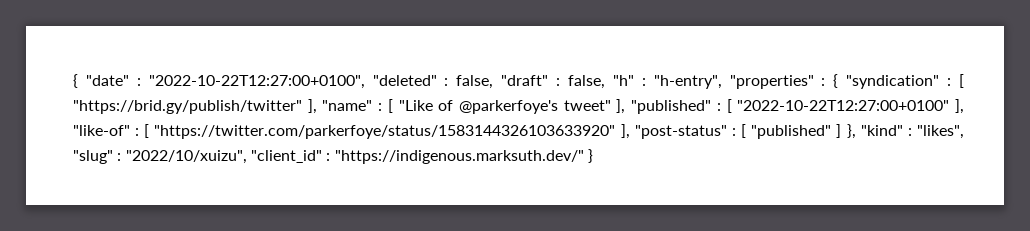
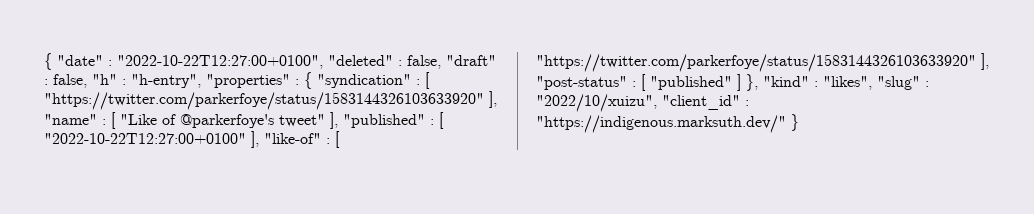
[73,100,302,114] "https://brid.gy/publish/twitter" -> [44,92,484,110] "https://twitter.com/parkerfoye/status/1583144326103633920"

